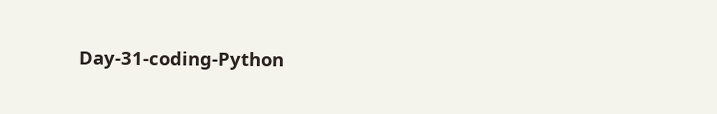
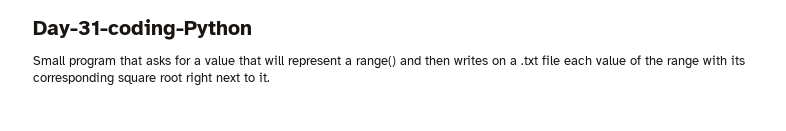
(285, 60) none -> [33,55,745,69] [33,72,270,86] // Small program that asks for a value that will represent a range() and then writes on a .txt file each value of the range with its corresponding square root right next to it.

